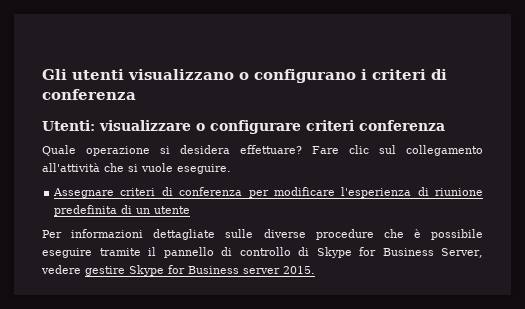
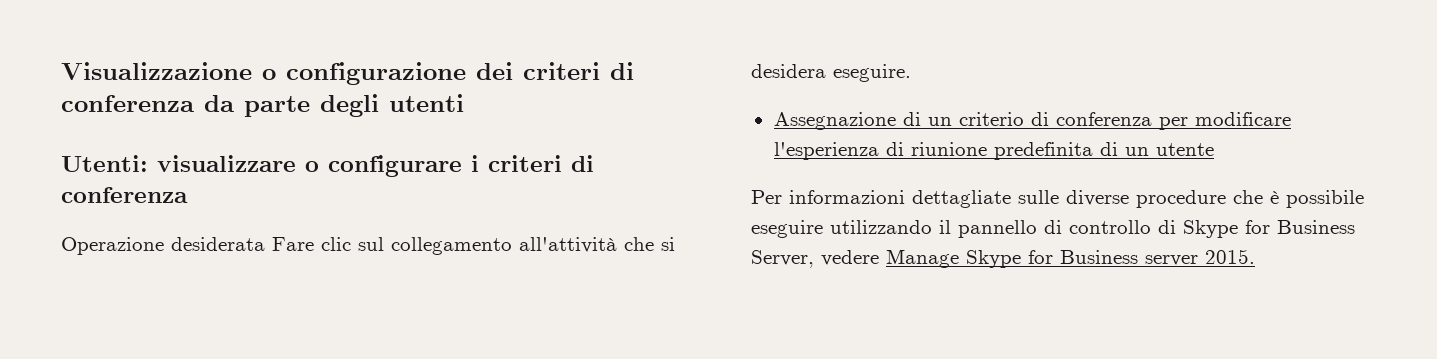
[42,69,447,83] [42,89,136,100] [42,120,445,134] [42,145,302,156] Gli utenti visualizzano o configurano i criteri di conferenza // Utenti: visualizzare o configurare criteri conferenza // Quale operazione si desidera effettuare? -> [61,62,634,85] [61,94,464,117] [61,155,594,177] [61,187,188,203] [61,237,265,255] Visualizzazione o configurazione dei criteri di conferenza da parte degli utenti // Utenti: visualizzare o configurare i criteri di conferenza // Operazione desiderata
[141,163,173,172] vuole -> [751,64,826,78] desidera
[53,188,156,198] Assegnare criteri -> [773,112,1024,130] Assegnazione di un criterio
[99,248,141,256] tramite -> [830,220,932,234] utilizzando
[85,266,125,276] gestire -> [886,249,959,268] Manage

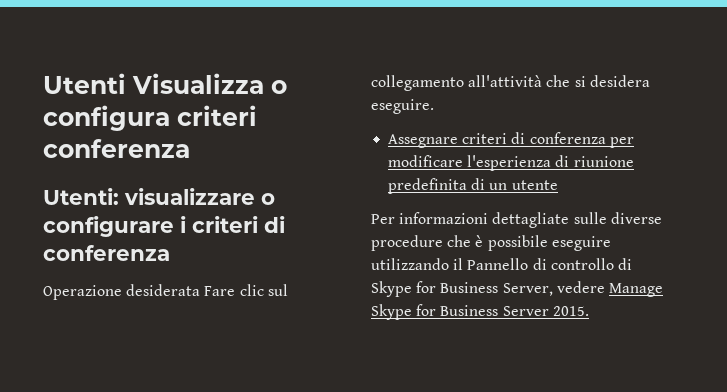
[61,62,634,85] [61,94,464,117] Visualizzazione o configurazione dei criteri di conferenza da parte degli utenti -> [43,73,287,94] [43,105,257,131] [43,139,190,158] Utenti Visualizza o configura criteri conferenza
[773,112,1024,130] Assegnazione di un criterio -> [388,133,508,148] Assegnare criteri
[958,220,1037,238] pannello -> [467,258,529,270] Pannello
[1145,255,1198,266] server -> [502,306,549,316] Server

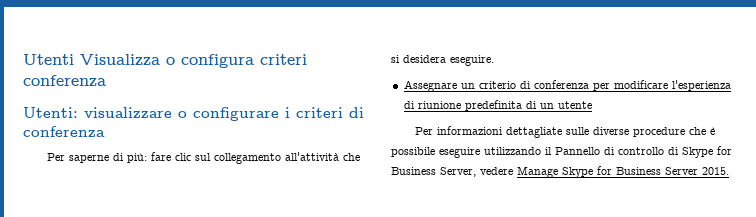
[43,284,236,300] Operazione desiderata Fare -> [47,152,172,163] Per saperne di più: fare
[462,133,508,144] criteri -> [460,81,516,89] un criterio

